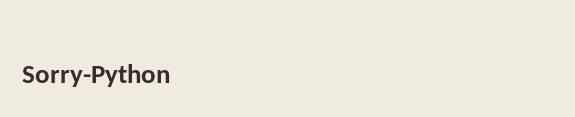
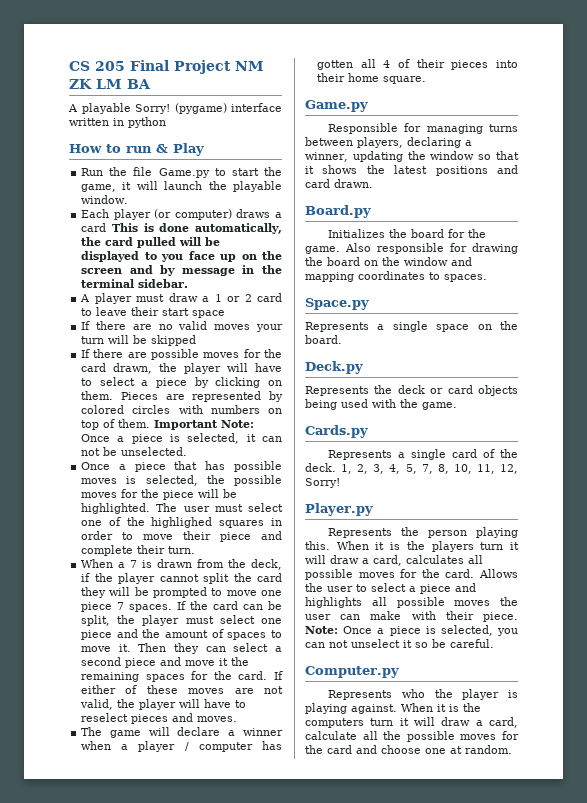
[22,64,170,87] Sorry-Python -> [69,60,264,74] [69,79,151,89] [68,103,282,114] [69,117,166,128] [69,143,204,156] [81,167,282,178] [81,181,282,192] [81,195,129,204] [81,209,282,220] [81,223,282,234] [81,237,221,248] [81,251,283,262] [81,265,282,276] [81,279,189,288] [80,293,283,304] [81,307,226,318] [81,321,283,332] [81,335,197,346] [81,349,282,360] [81,363,282,374] [81,377,282,388] [81,391,283,402] [81,405,282,414] [81,419,255,430] [81,433,282,444] [81,447,188,456] [81,461,282,472] [81,475,282,486] [81,489,238,500] [81,503,283,514] [81,517,282,528] [81,531,282,542] [81,545,196,556] [81,559,282,570] [81,573,283,584] [81,587,282,598] [81,601,282,612] [81,615,282,626] [81,629,282,640] [81,643,282,654] [81,657,250,668] [81,671,283,682] [81,685,283,694] [80,699,247,710] [81,713,238,724] [81,727,283,738] [81,741,282,752] [317,59,518,70] [317,73,427,84] [305,100,368,112] [328,123,518,134] [305,137,472,148] [305,151,519,162] [305,165,518,176] [305,179,373,188] [305,205,371,218] [328,229,487,238] [305,243,518,254] [305,257,472,266] [305,271,487,282] [305,298,369,310] [305,321,518,332] [305,335,342,344] [305,361,363,374] [305,385,518,396] [305,399,457,410] [305,425,368,438] [328,449,518,460] [305,463,518,474] [305,478,340,488] [305,503,373,516] [328,527,518,538] [305,541,519,552] [305,555,483,566] [305,569,518,580] [305,583,476,594] [305,597,518,608] [305,611,518,622] [305,625,518,636] [305,639,494,648] [305,666,399,678] [328,689,518,700] [305,703,481,714] [305,717,518,728] [305,731,519,742] [305,745,512,754] CS 205 Final Project NM ZK LM BA // A playable Sorry! (pygame) interface written in python // How to run & Play // Run the file Game.py to start the game, it will launch the playable window. // Each player (or computer) draws a card This is done automatically, the card pulled will be displayed to you face up on the screen and by message in the terminal sidebar. // A player must draw a 1 or 2 card to leave their start space // If there are no valid moves your turn will be skipped // If there are possible moves for the card drawn, the player will have to select a piece by clicking on them. Pieces are represented by colored circles with numbers on top of them. Important Note: Once a piece is selected, it can not be unselected. // Once a piece that has possible moves is selected, the possible moves for the piece will be highlighted. The user must select one of the highlighed squares in order to move their piece and complete their turn. // When a 7 is drawn from the deck, if the player cannot split the card they will be prompted to move one piece 7 spaces. If the card can be split, the player must select one piece and the amount of spaces to move it. Then they can select a second piece and move it the remaining spaces for the card. If either of these moves are not valid, the player will have to reselect pieces and moves. // The game will declare a winner when a player / computer has gotten all 4 of their pieces into their home square. // Game.py // Responsible for managing turns between players, declaring a winner, updating the window so that it shows the latest positions and card drawn. // Board.py // Initializes the board for the game. Also responsible for drawing the board on the window and mapping coordinates to spaces. // Space.py // Represents a single space on the board. // Deck.py // Represents the deck or card objects being used with the game. // Cards.py // Represents a single card of the deck. 1, 2, 3, 4, 5, 7, 8, 10, 11, 12, Sorry! // Player.py // Represents the person playing this. When it is the players turn it will draw a card, calculates all possible moves for the card. Allows the user to select a piece and highlights all possible moves the user can make with their piece. Note: Once a piece is selected, you can not unselect it so be careful. // Computer.py // Represents who the player is playing against. When it is the computers turn it will draw a card, calculate all the possible moves for the card and choose one at random.

